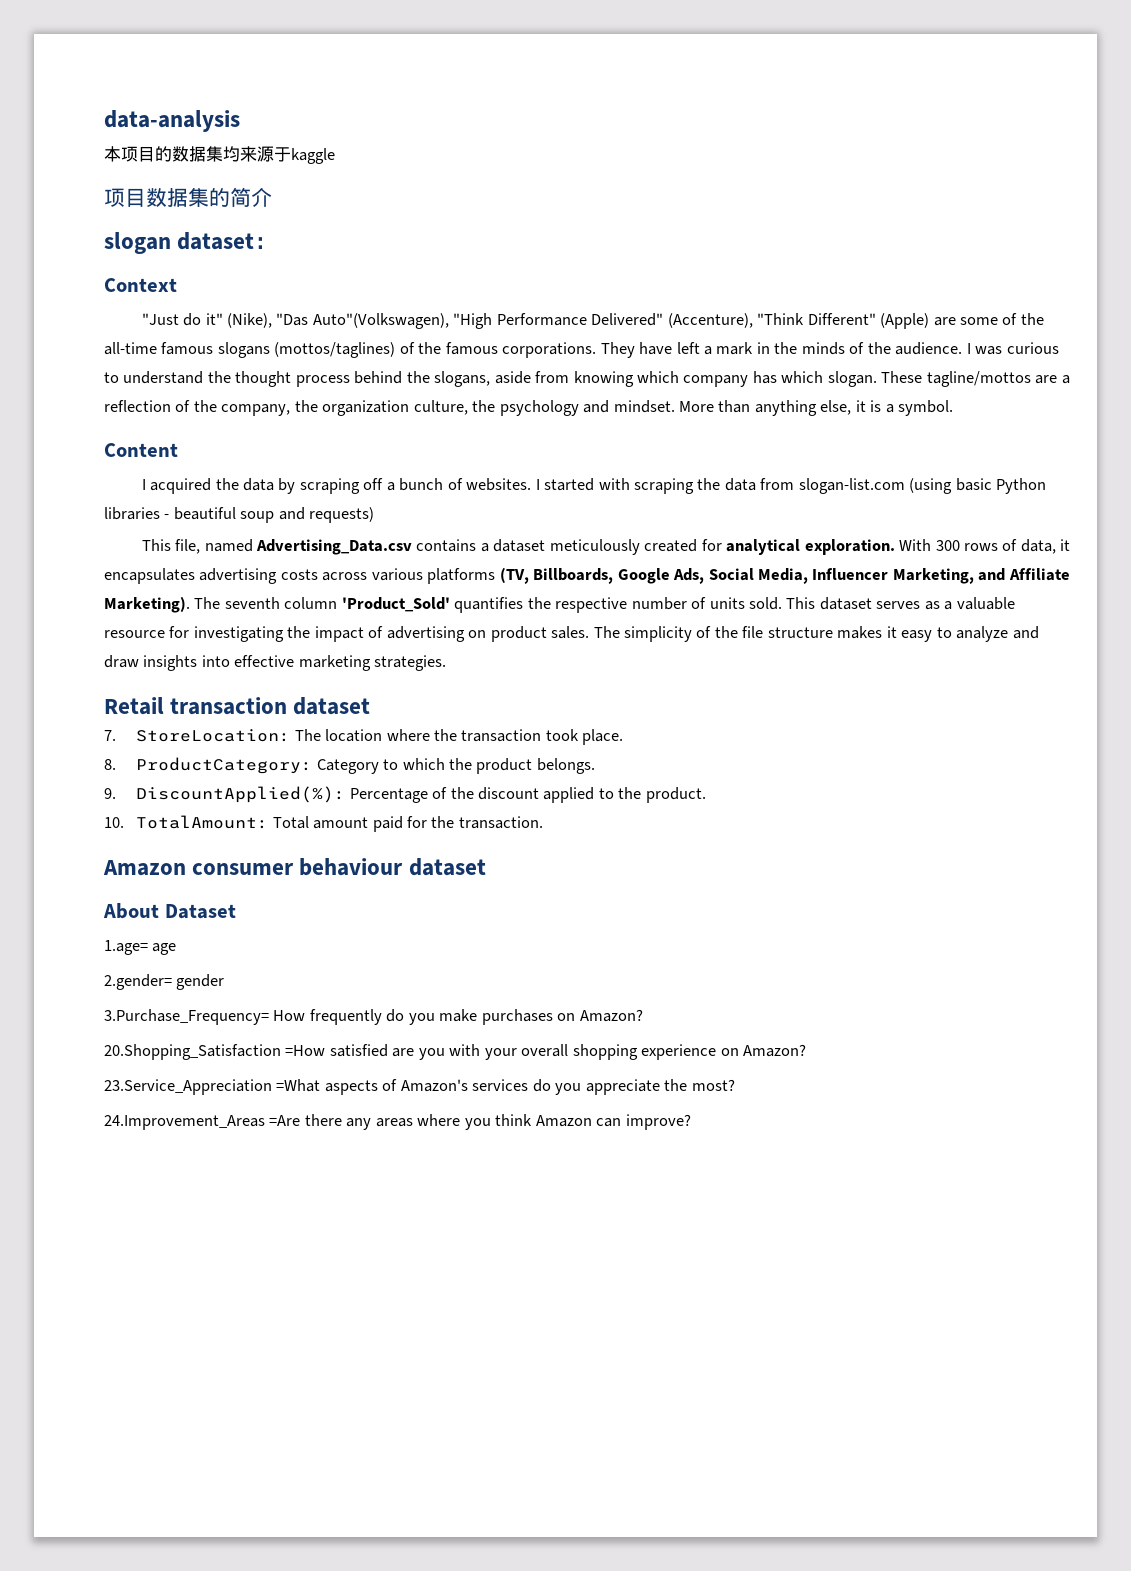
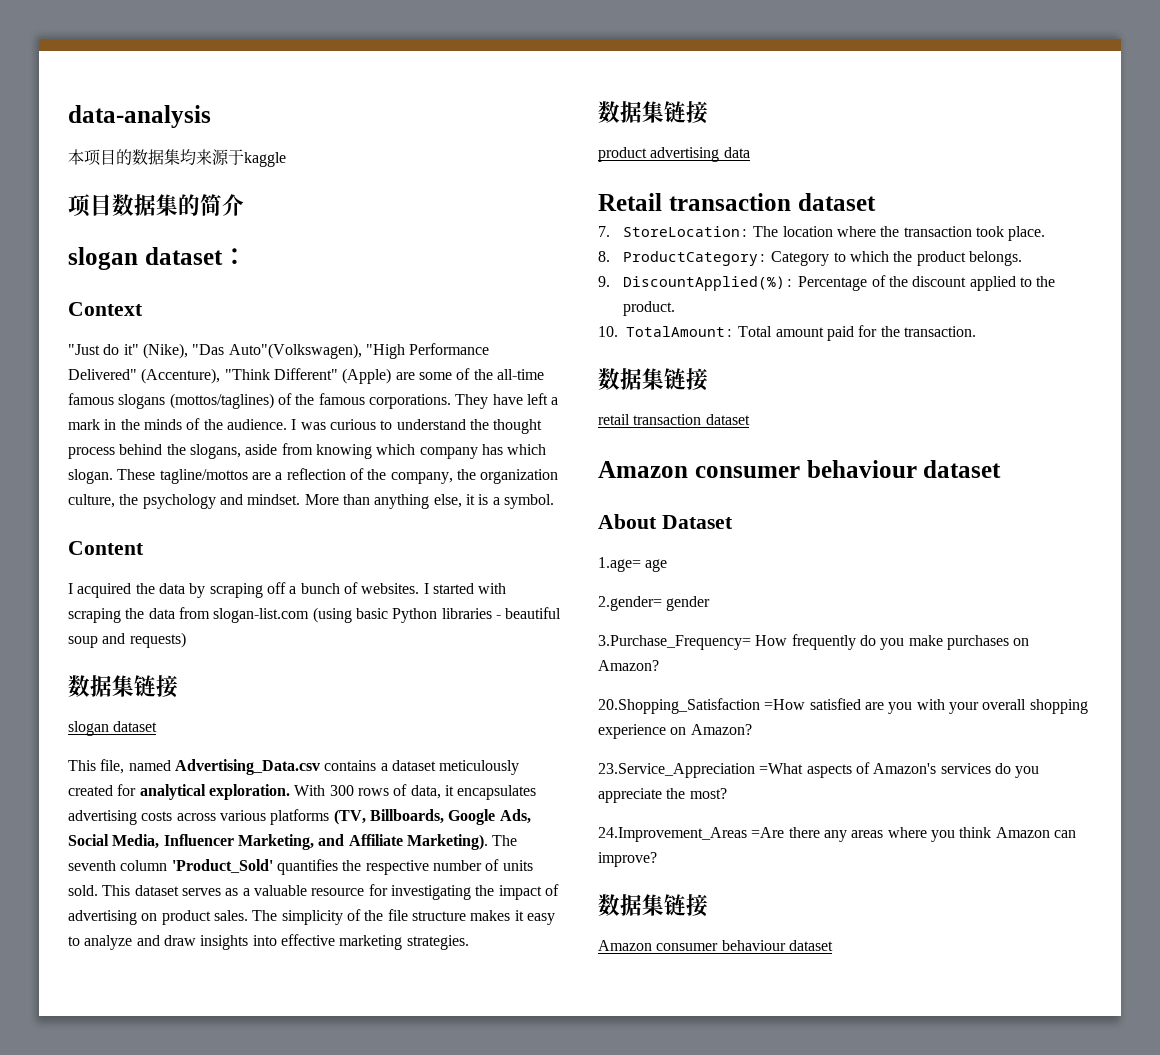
(375, 515) none -> [68,675,178,698] [68,721,158,736] // 数据集链接 // slogan dataset
(447, 663) none -> [598,101,708,124] [598,147,750,162] // 数据集链接 // product advertising data
(543, 822) none -> [598,368,708,391] [598,414,750,425] // 数据集链接 // retail transaction dataset
(691, 1122) none -> [598,894,708,917] [598,940,833,951] // 数据集链接 // Amazon consumer behaviour dataset

